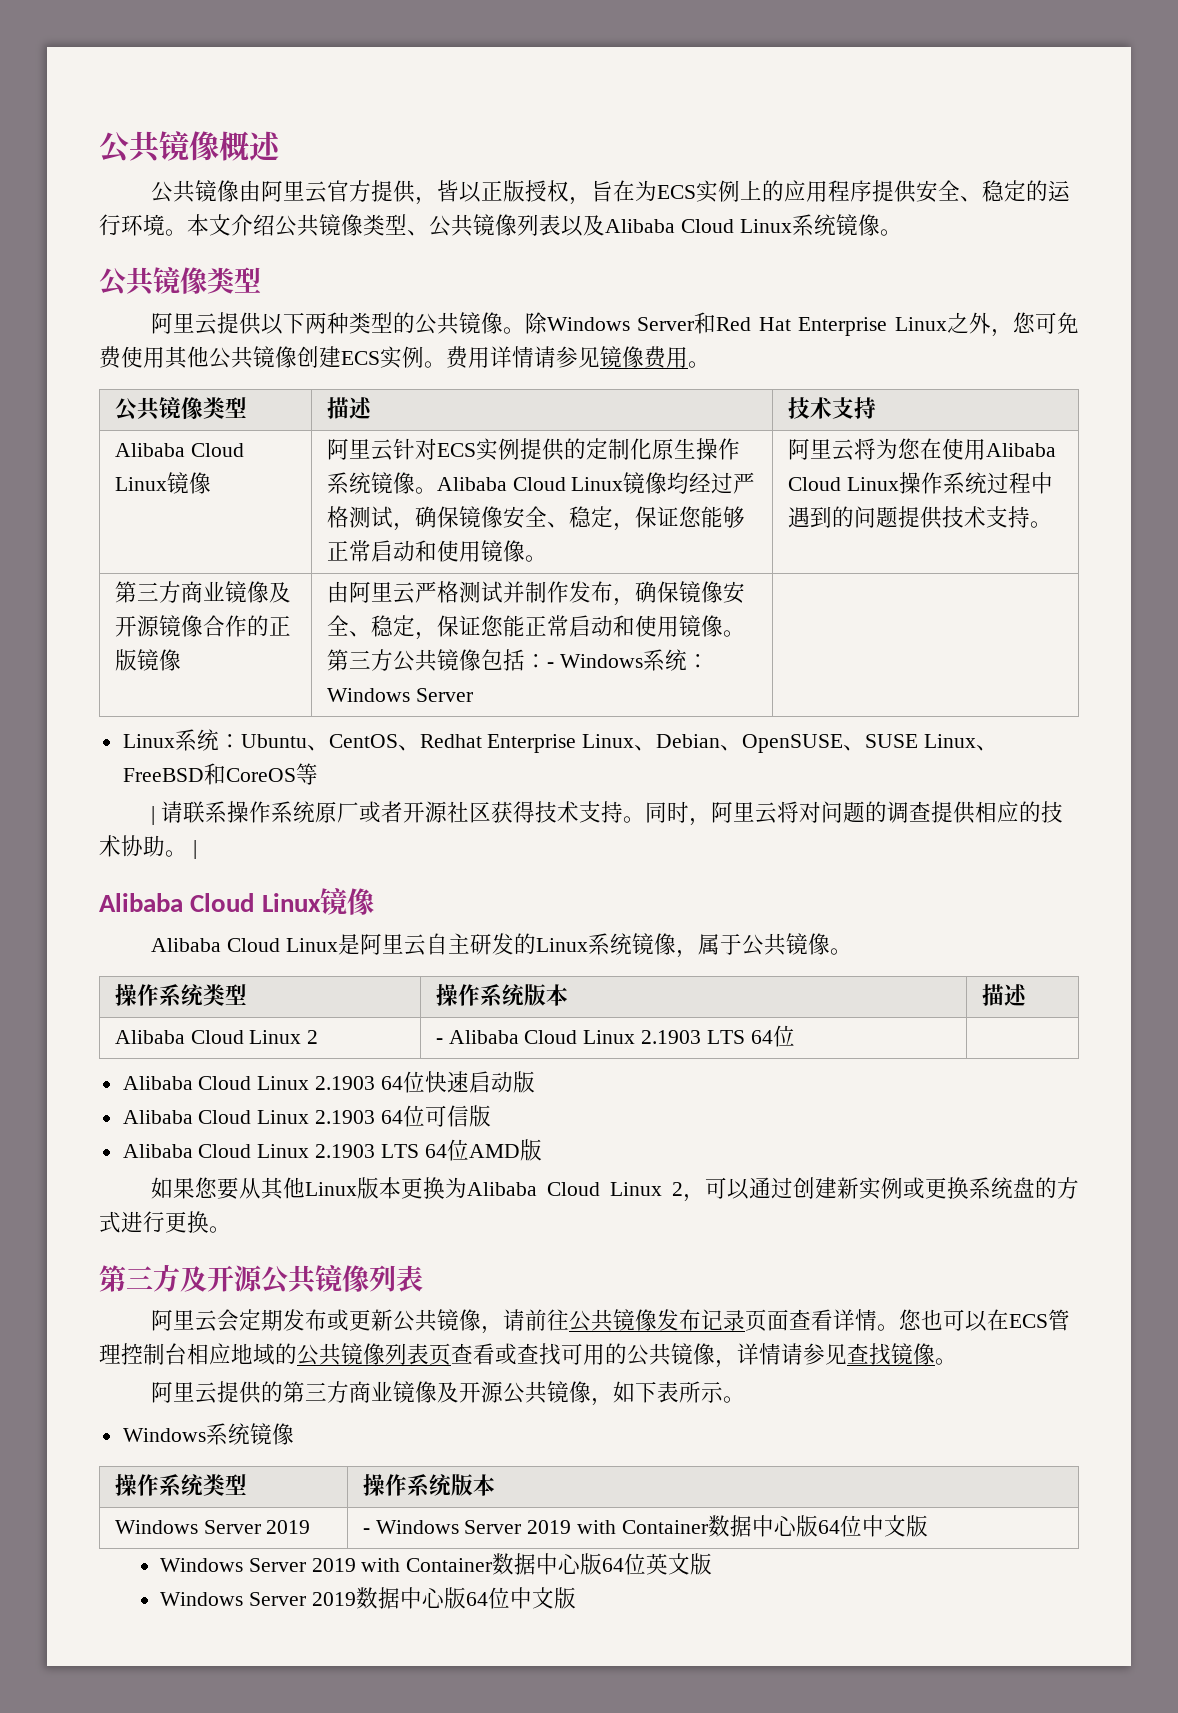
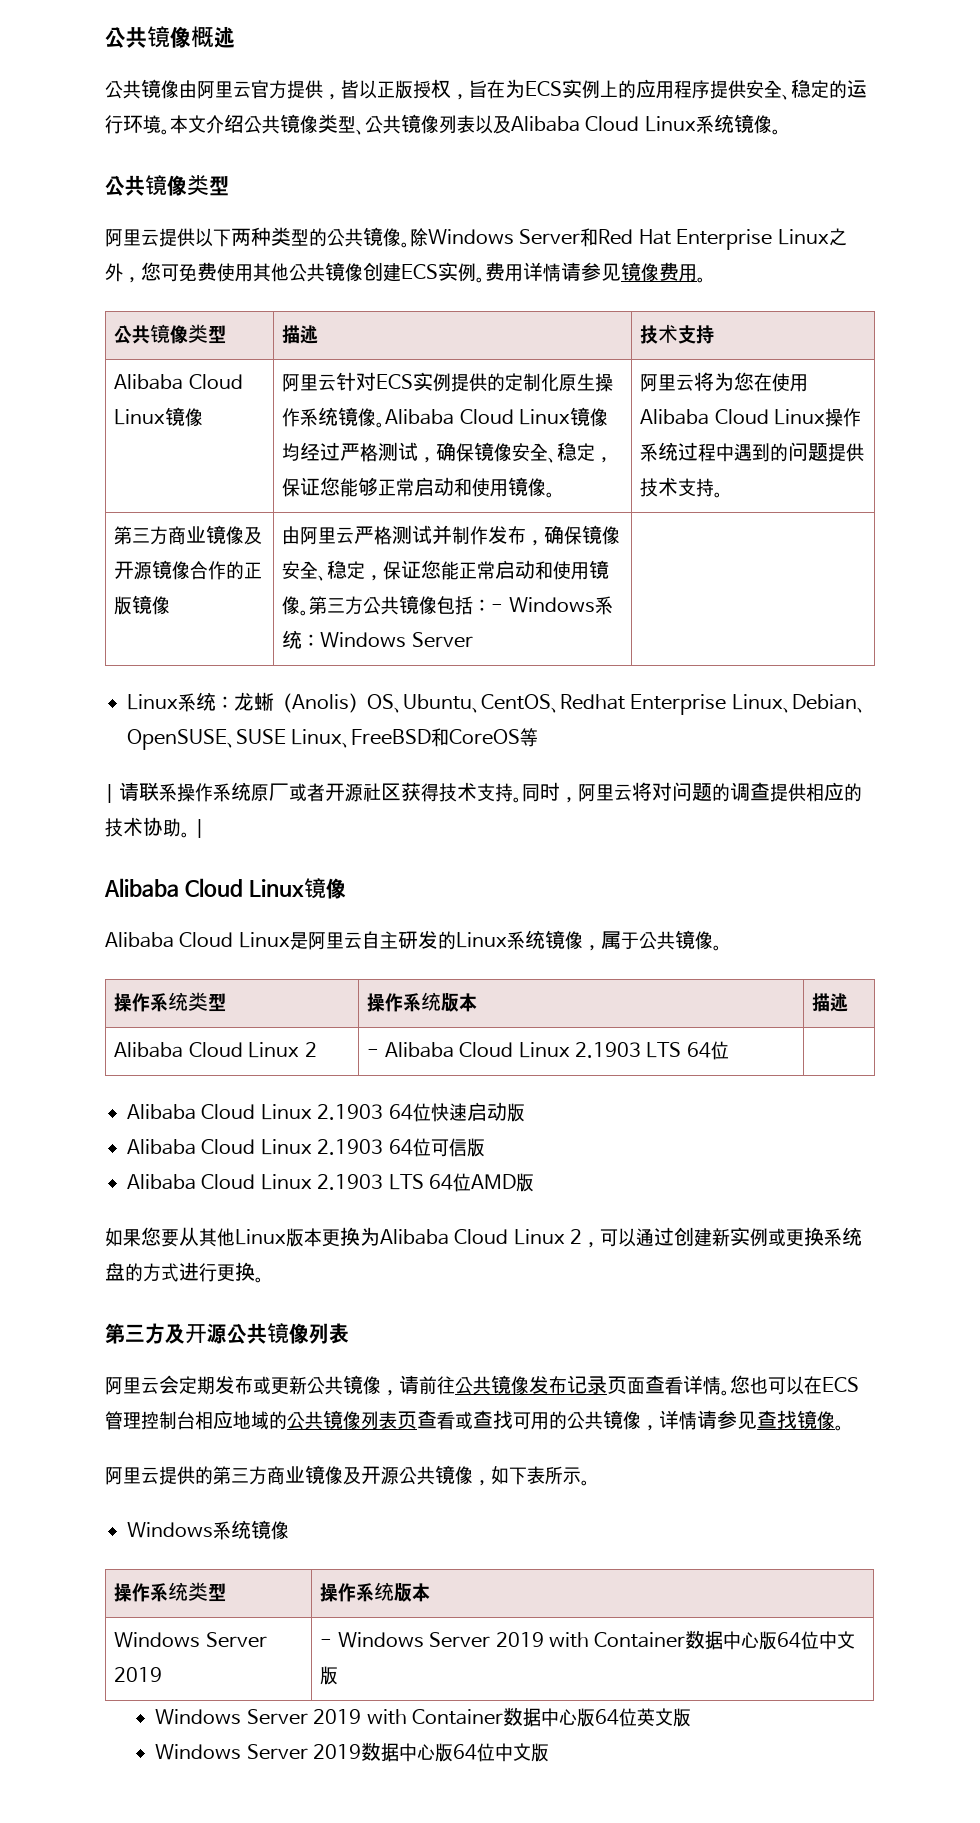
(241, 741) none -> [234,692,403,713] 龙蜥（Anolis）OS、

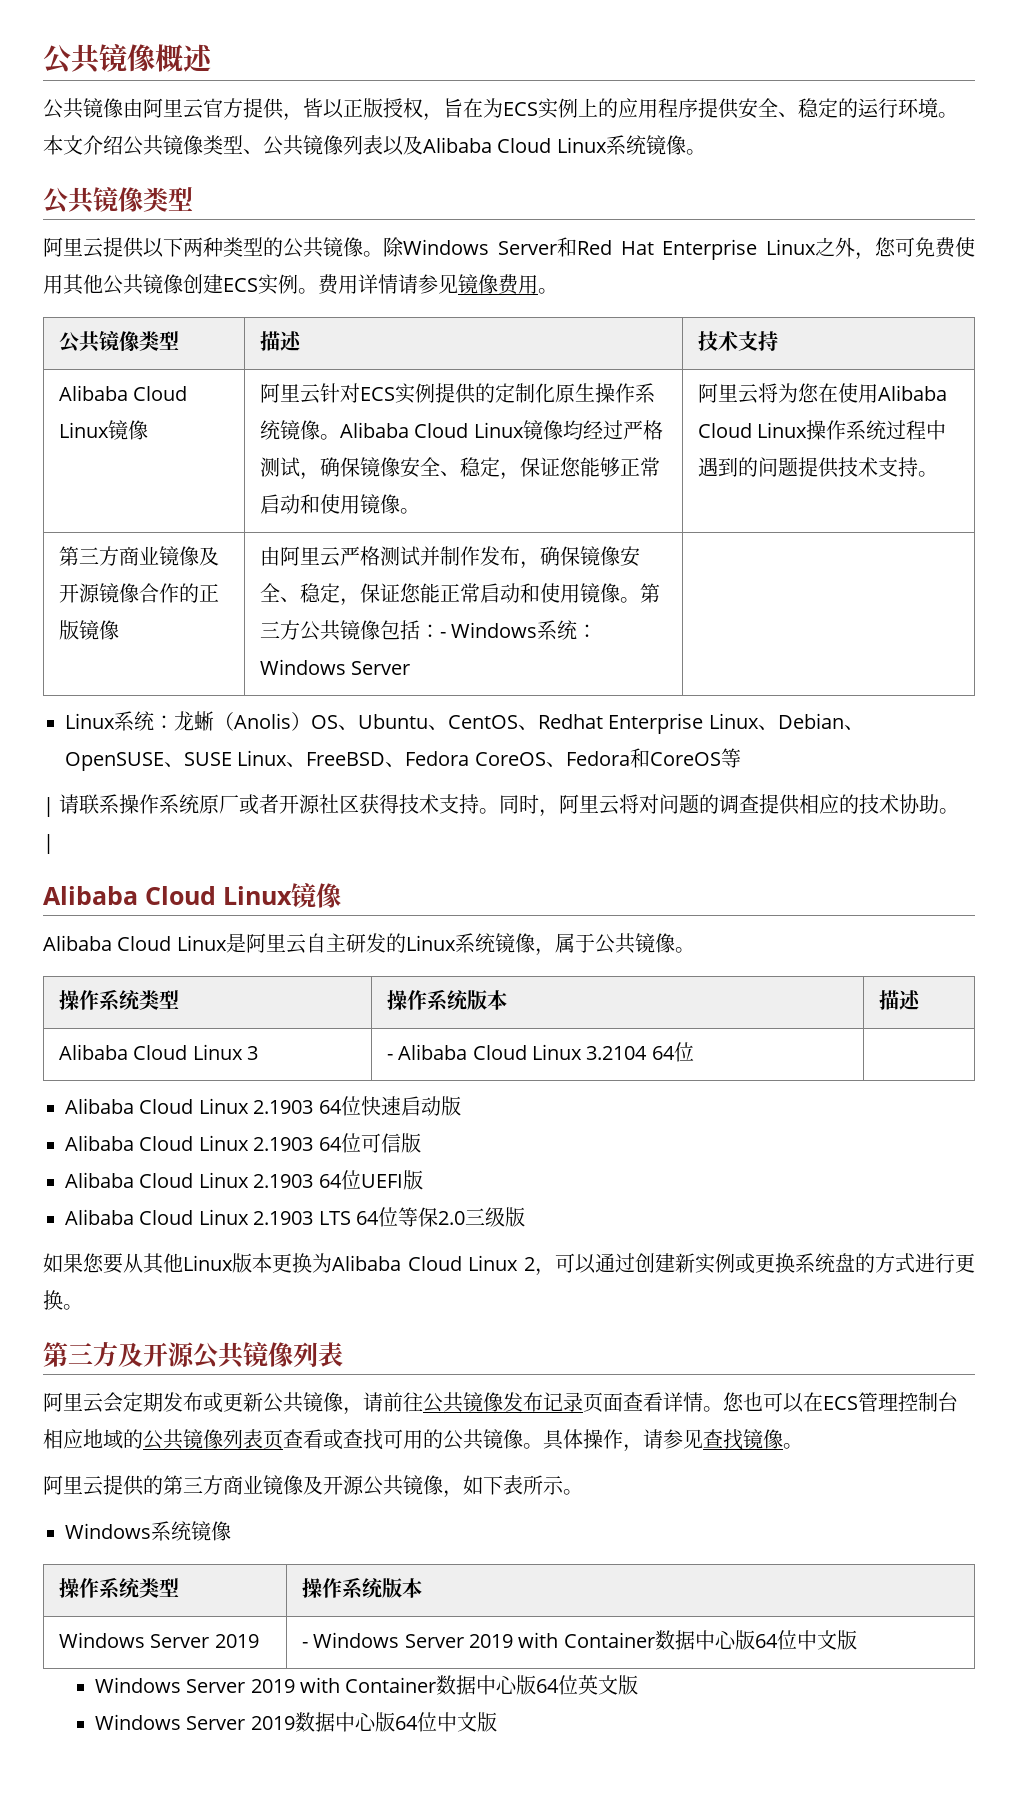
(432, 737) none -> [385,751,630,767] 、Fedora CoreOS、Fedora
[304,1042,317,1057] 2 -> [247,1046,259,1060] 3
[574,1042,682,1058] 2.1903 LTS -> [586,1046,648,1060] 3.2104
[127,1173,516,1192] // Alibaba Cloud Linux 2.1903 LTS 64位AMD -> [65,1170,423,1190] [65,1207,505,1227] // Alibaba Cloud Linux 2.1903 64位UEFI版 // Alibaba Cloud Linux 2.1903 LTS 64位等保2.0三级
[641,1410,697,1431] ，详情 -> [523,1429,643,1452] 。具体操作，

